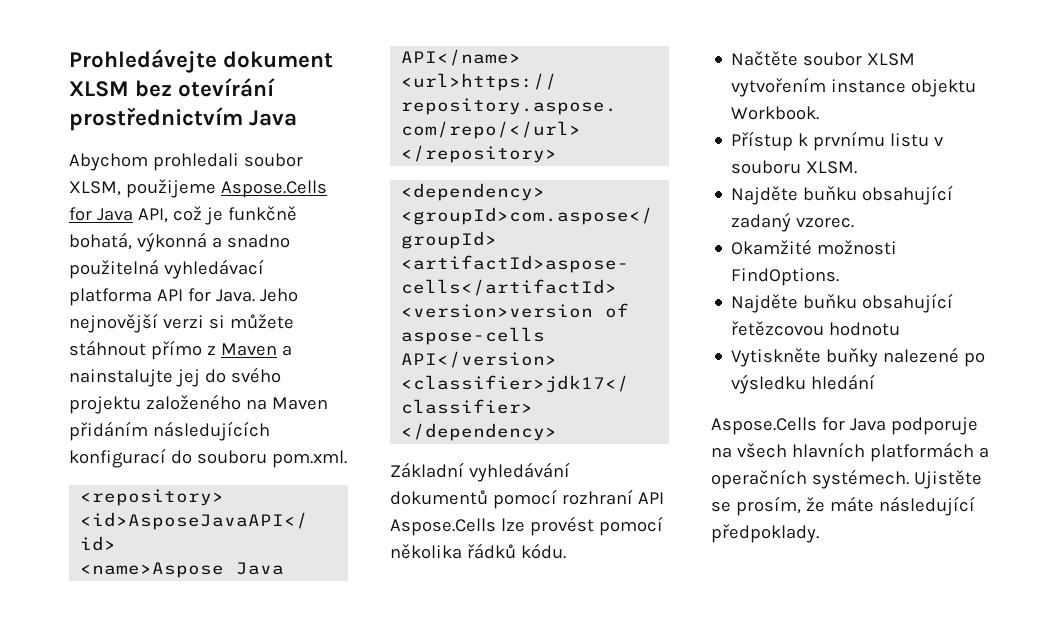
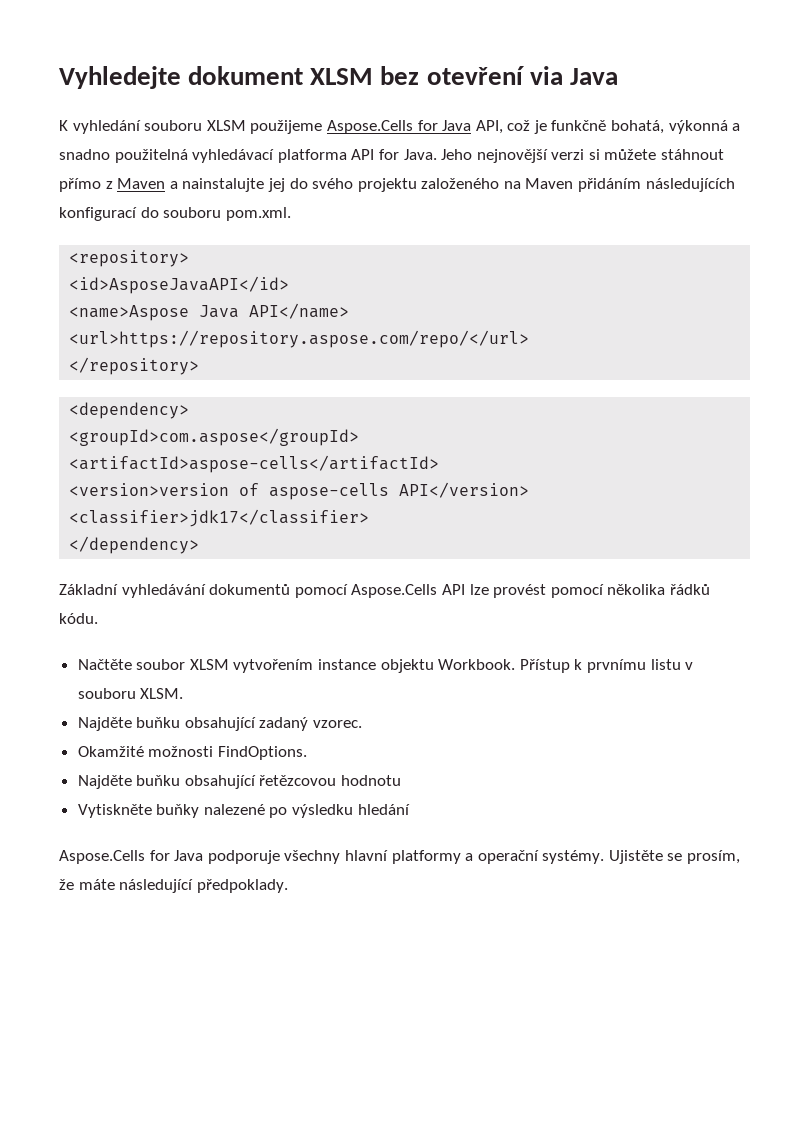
[69,49,217,73] Prohledávejte -> [59,66,181,89] Vyhledejte
[178,78,276,97] [69,107,243,131] otevírání prostřednictvím -> [426,66,563,85] otevření via
[69,153,303,171] [69,181,121,196] Abychom prohledali soubor XLSM, -> [59,120,246,134] K vyhledání souboru XLSM
[561,489,664,505] [390,518,496,536] rozhraní API Aspose.Cells -> [351,584,465,598] Aspose.Cells API
(820, 113) // -> (516, 664) none
[711,442,989,462] [711,469,909,489] na všech hlavních platformách a operačních systémech. -> [284,850,605,864] všechny hlavní platformy a operační systémy.

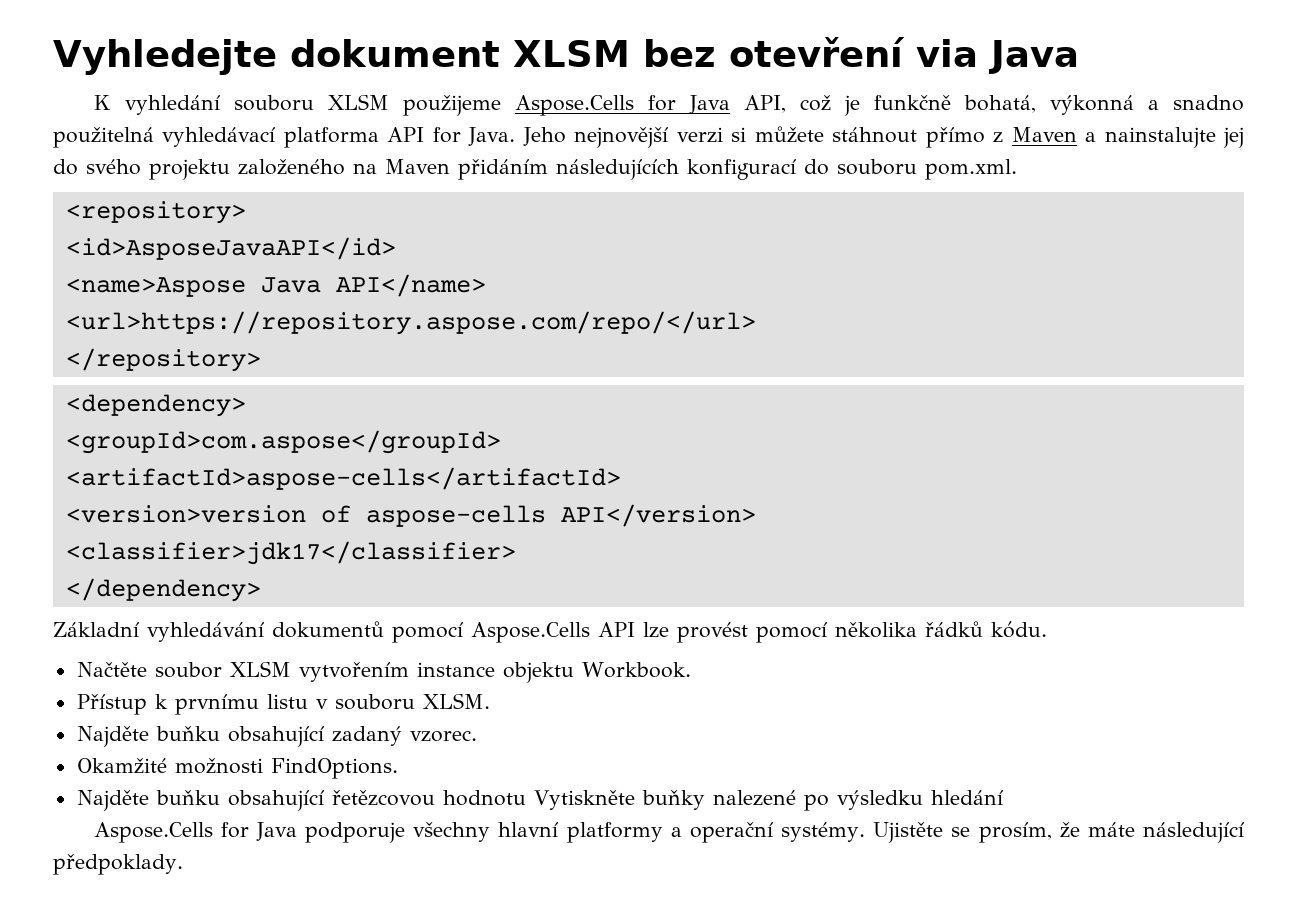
(516, 664) none -> (691, 670) //
(402, 780) // -> (526, 798) none

